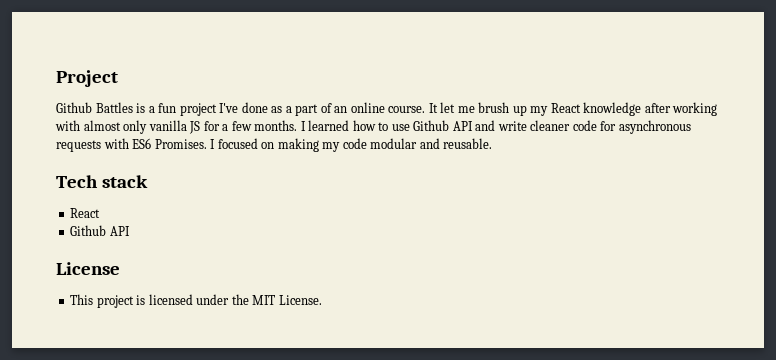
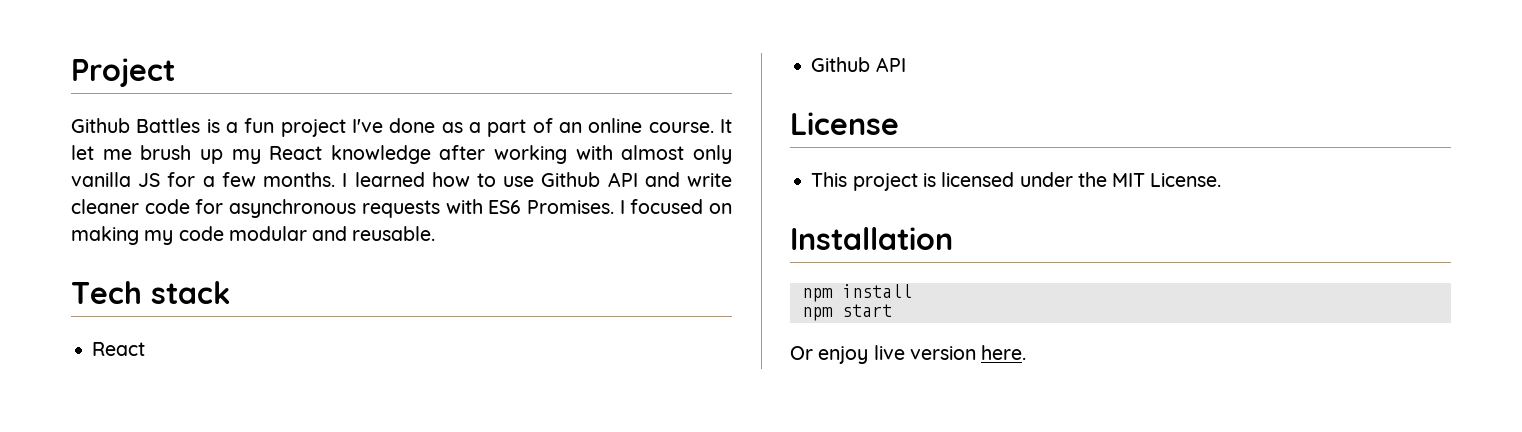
(322, 300) none -> [790,227,953,250] [801,284,912,302] [801,304,892,321] [790,345,1027,364] // Installation // npm install // npm start // Or enjoy live version here.

